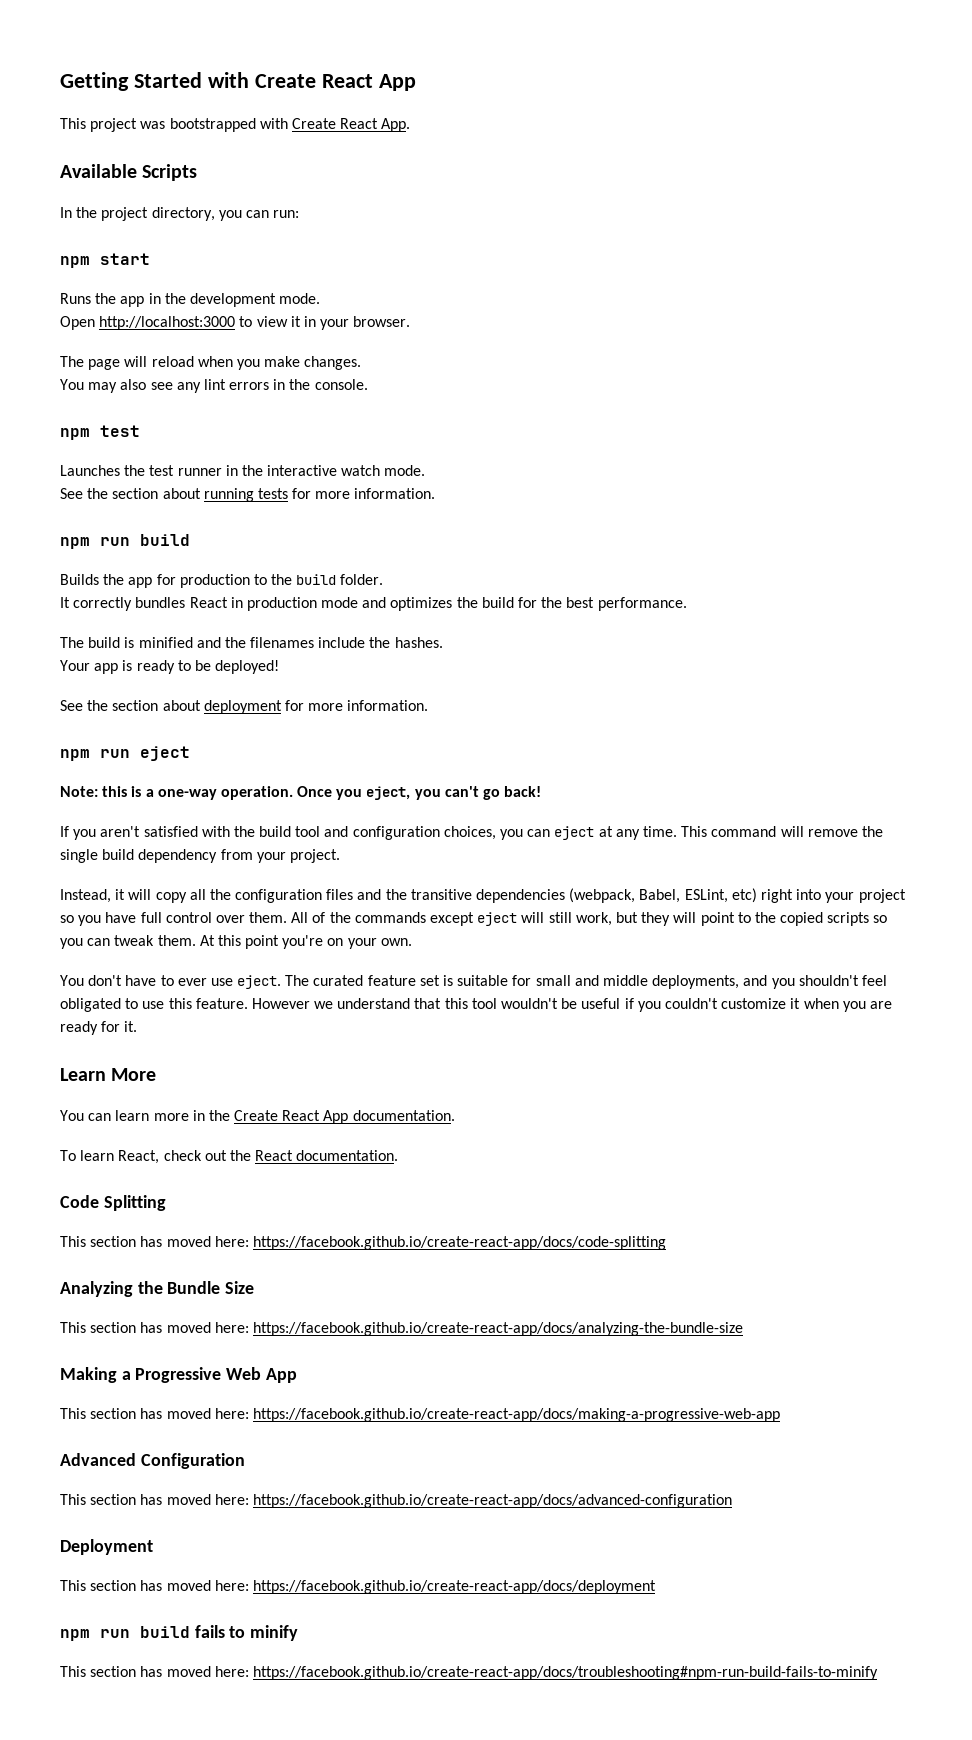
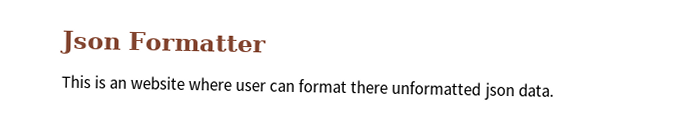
[60,72,416,91] [60,118,411,132] [60,164,198,181] [60,207,300,221] [60,253,150,268] [60,293,321,307] [60,316,411,330] [60,356,362,370] [60,379,368,393] [60,425,140,440] [60,465,426,476] [60,488,436,502] [60,534,190,549] [60,574,384,588] [60,597,687,611] [60,637,443,648] [60,660,280,674] [60,700,429,714] [60,746,190,761] [60,786,542,800] [60,826,883,840] [60,849,340,863] [60,888,906,903] [60,912,888,926] [60,935,412,949] [60,975,887,989] [60,998,892,1012] [60,1021,138,1035] [60,1068,157,1081] [60,1110,455,1124] [60,1150,399,1164] [60,1195,166,1211] [60,1236,666,1250] [60,1281,255,1297] [60,1322,743,1336] [60,1367,297,1383] [60,1408,780,1422] [60,1453,245,1469] [60,1494,732,1508] [60,1539,153,1555] [60,1580,656,1594] [60,1625,299,1641] [60,1666,878,1680] Getting Started with Create React App // This project was bootstrapped with Create React App. // Available Scripts // In the project directory, you can run: // npm start // Runs the app in the development mode. // Open http://localhost:3000 to view it in your browser. // The page will reload when you make changes. // You may also see any lint errors in the console. // npm test // Launches the test runner in the interactive watch mode. // See the section about running tests for more information. // npm run build // Builds the app for production to the build folder. // It correctly bundles React in production mode and optimizes the build for the best performance. // The build is minified and the filenames include the hashes. // Your app is ready to be deployed! // See the section about deployment for more information. // npm run eject // Note: this is a one-way operation. Once you eject, you can't go back! // If you aren't satisfied with the build tool and configuration choices, you can eject at any time. This command will remove the single build dependency from your project. // Instead, it will copy all the configuration files and the transitive dependencies (webpack, Babel, ESLint, etc) right into your project so you have full control over them. All of the commands except eject will still work, but they will point to the copied scripts so you can tweak them. At this point you're on your own. // You don't have to ever use eject. The curated feature set is suitable for small and middle deployments, and you shouldn't feel obligated to use this feature. However we understand that this tool wouldn't be useful if you couldn't customize it when you are ready for it. // Learn More // You can learn more in the Create React App documentation. // To learn React, check out the React documentation. // Code Splitting // This section has moved here: https://facebook.github.io/create-react-app/docs/code-splitting // Analyzing the Bundle Size // This section has moved here: https://facebook.github.io/create-react-app/docs/analyzing-the-bundle-size // Making a Progressive Web App // This section has moved here: https://facebook.github.io/create-react-app/docs/making-a-progressive-web-app // Advanced Configuration // This section has moved here: https://facebook.github.io/create-react-app/docs/advanced-configuration // Deployment // This section has moved here: https://facebook.github.io/create-react-app/docs/deployment // npm run build fails to minify // This section has moved here: https://facebook.github.io/create-react-app/docs/troubleshooting#npm-run-build-fails-to-minify -> [60,30,266,55] [61,74,554,101] Json Formatter // This is an website where user can format there unformatted json data.

